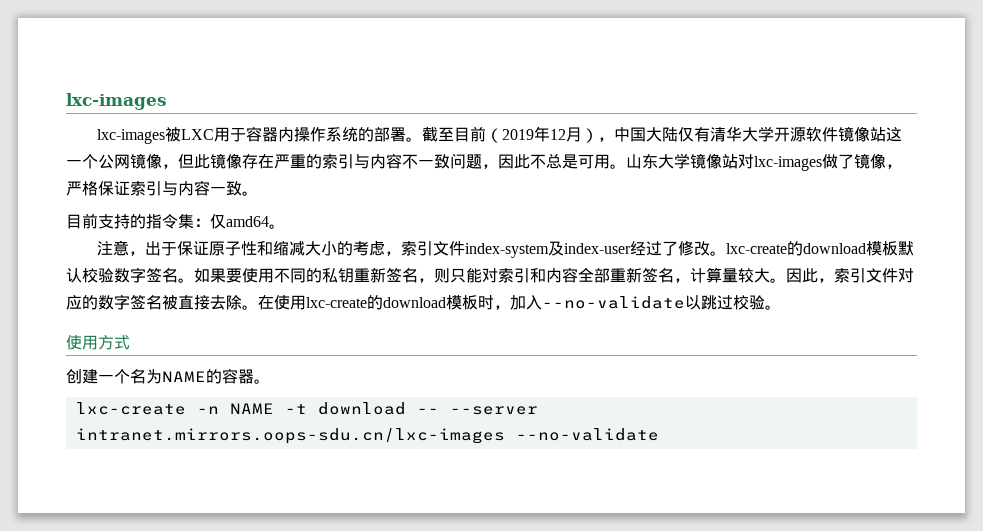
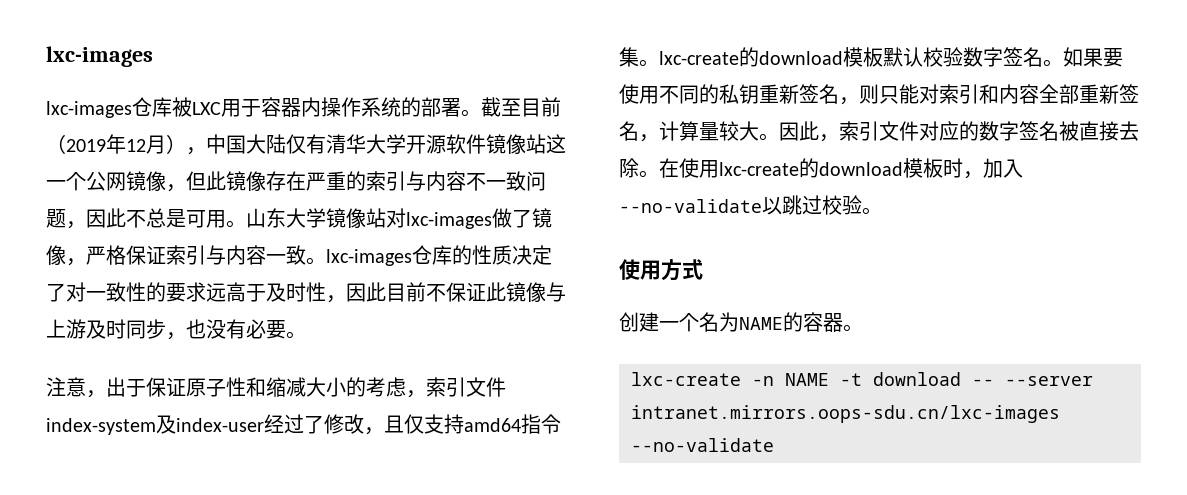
(165, 136) none -> [132,97,172,117] 仓库
[66,213,269,229] // 目前支持的指令集：仅amd64 -> [326,245,552,266] [46,282,566,303] [46,319,286,340] lxc-images仓库的性质决定了对一致性的要求远高于及时性，因此目前不保证此镜像与上游及时同步，也没有必要
(710, 248) none -> [364,414,561,435] [619,47,639,67] ，且仅支持amd64指令集

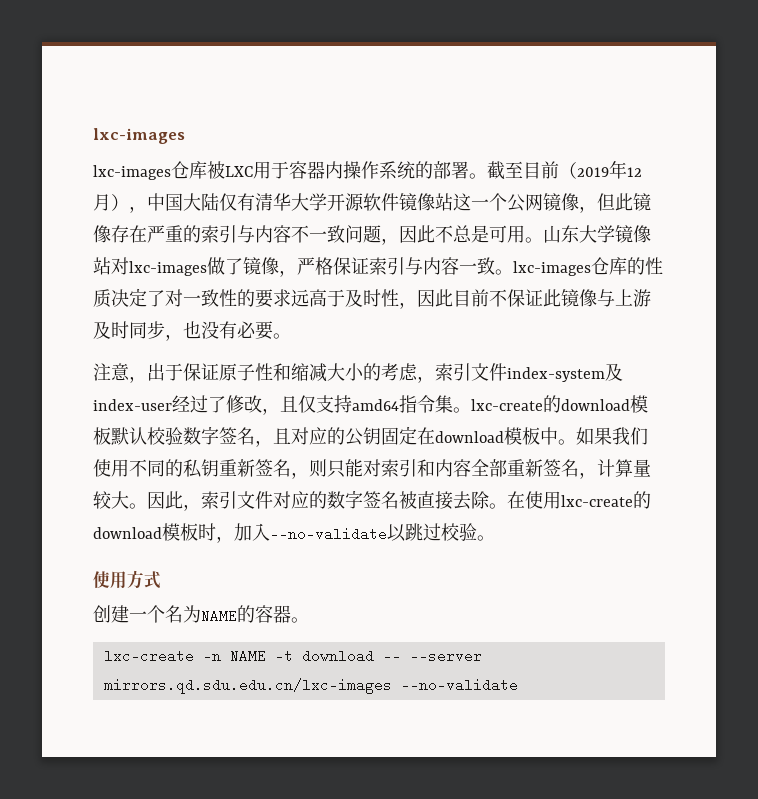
[1043,47,1123,67] 。如果要 -> [255,426,648,447] ，且对应的公钥固定在download模板中。如果我们
[631,405,1060,423] intranet.mirrors.oops-sdu.cn/lxc-images -> [103,678,392,694] mirrors.qd.sdu.edu.cn/lxc-images

